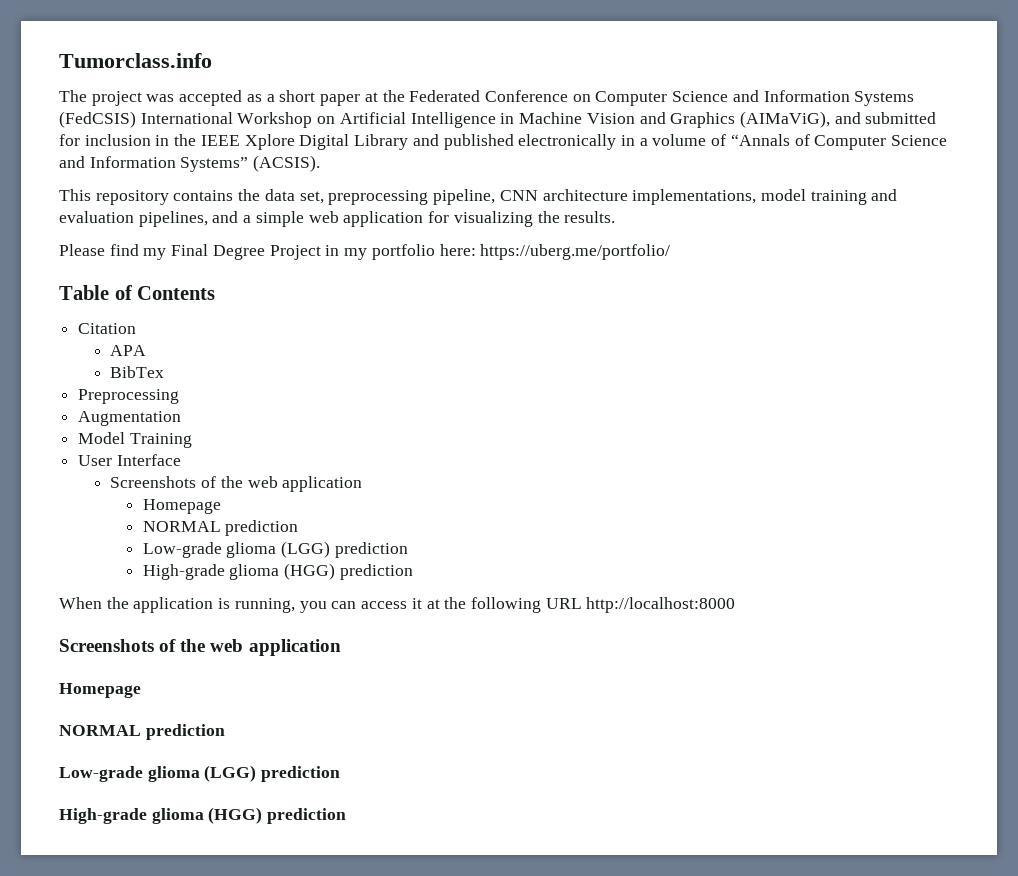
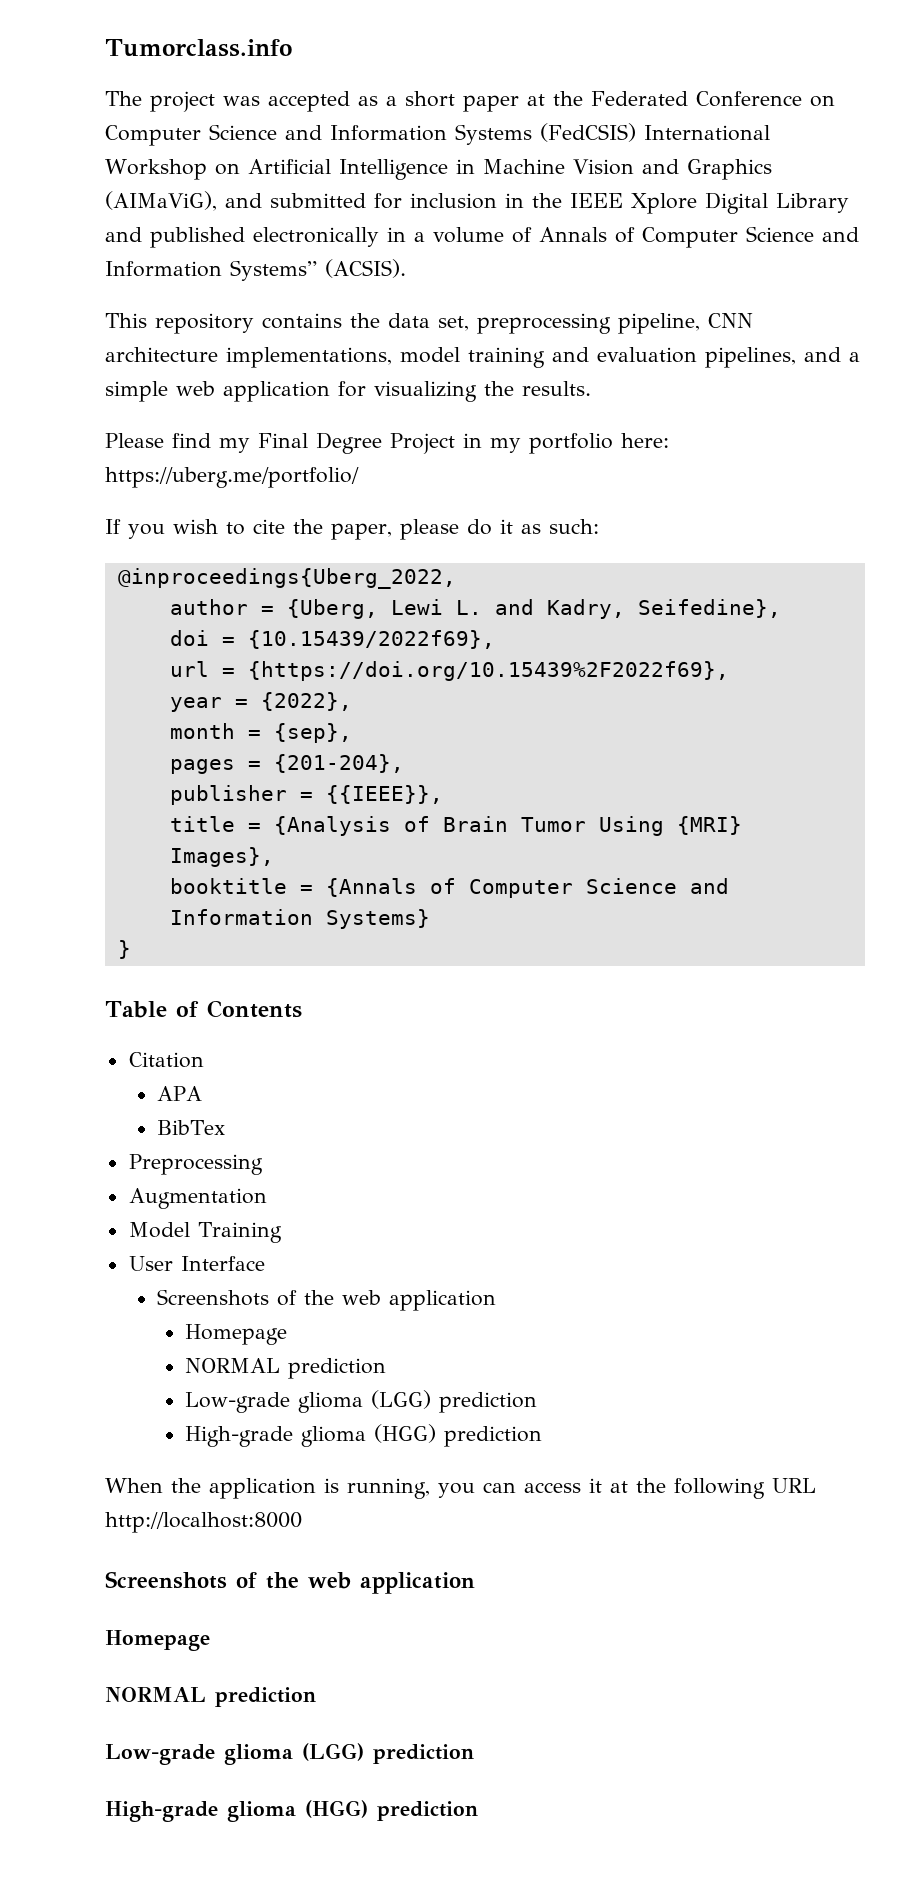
[730,134,790,146] “Annals -> [539,227,607,242] Annals
(671, 252) none -> [105,519,599,540] [117,568,456,589] [169,599,781,619] [169,630,495,649] [169,661,729,681] [169,692,352,712] [169,723,352,743] [169,754,404,774] [169,785,443,805] [169,816,742,836] [169,847,274,867] [169,878,729,898] [169,909,430,929] [117,940,131,959] // If you wish to cite the paper, please do it as such: // @inproceedings{Uberg_2022, // author = {Uberg, Lewi L. and Kadry, Seifedine}, // doi = {10.15439/2022f69}, // url = {https://doi.org/10.15439%2F2022f69}, // year = {2022}, // month = {sep}, // pages = {201-204}, // publisher = {{IEEE}}, // title = {Analysis of Brain Tumor Using {MRI} Images}, // booktitle = {Annals of Computer Science and Information Systems} // }

